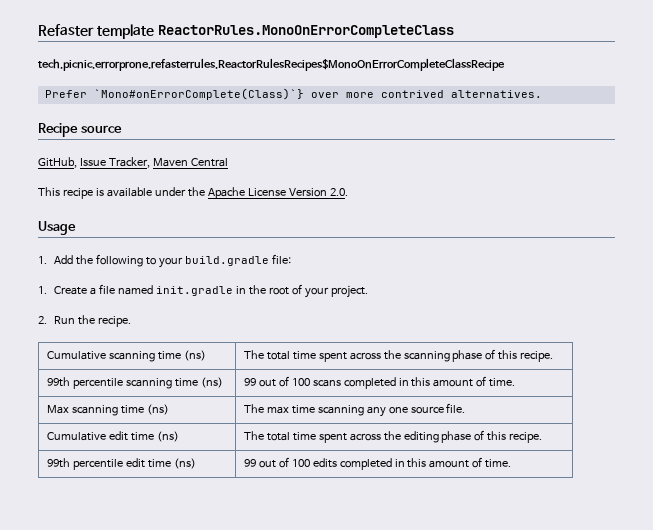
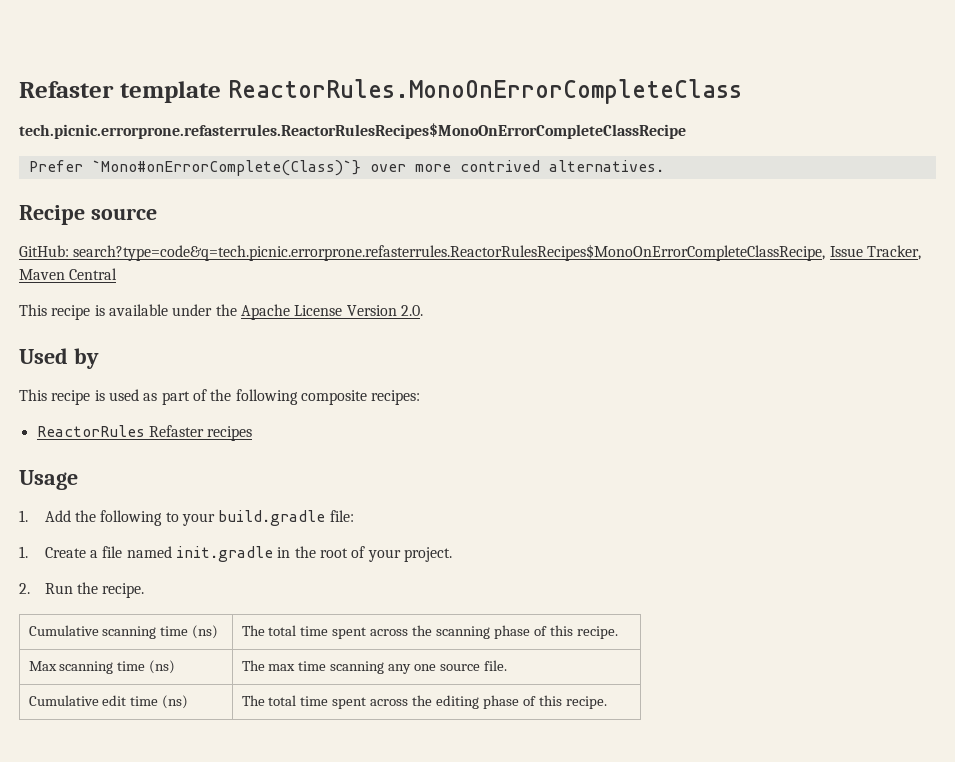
[38,157,77,168] GitHub, -> [19,244,826,261] GitHub: search?type=code&q=tech.picnic.errorprone.refasterrules.ReactorRulesRecipes$MonoOnErrorCompleteClassRecipe,
(348, 192) none -> [19,348,99,369] [19,389,421,405] [36,425,253,441] // Used by // This recipe is used as part of the following composite recipes: // ReactorRules Refaster recipes
[46,377,223,389] [243,376,516,389] // 99th percentile scanning time (ns) | 99 out of 100 scans completed in this amount of time. -> (618, 632) none
[46,458,196,470] [243,457,512,470] // 99th percentile edit time (ns) | 99 out of 100 edits completed in this amount of time. -> (607, 702) none

